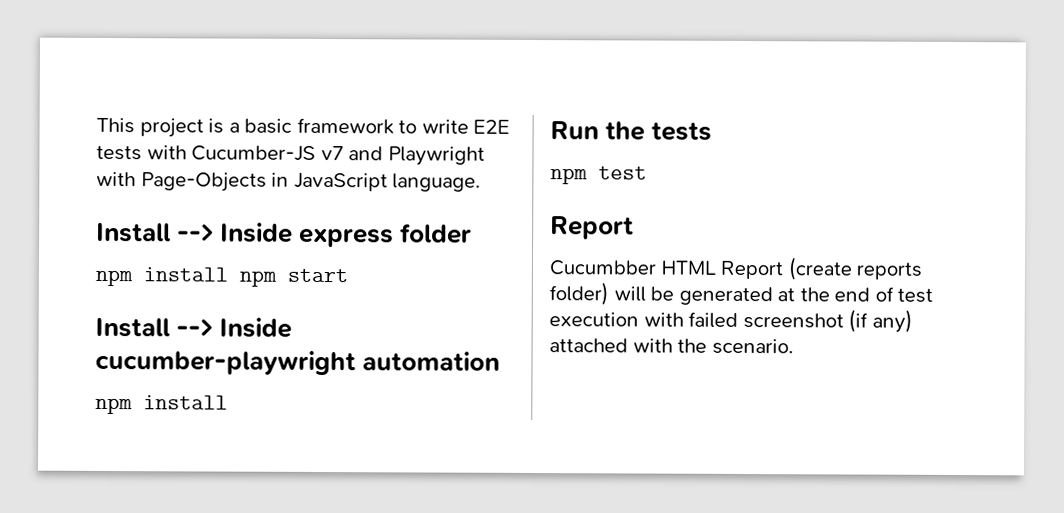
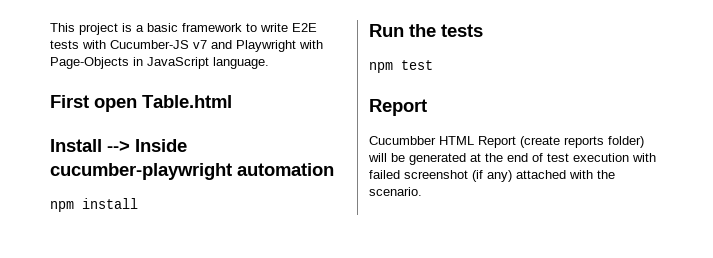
[96,222,473,248] [95,267,348,287] Install --> Inside express folder // npm install npm start -> [50,95,232,112] First open Table.html

